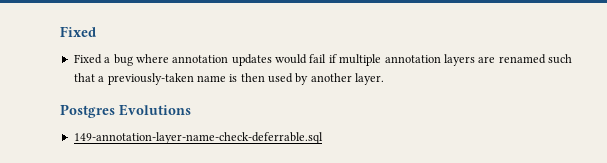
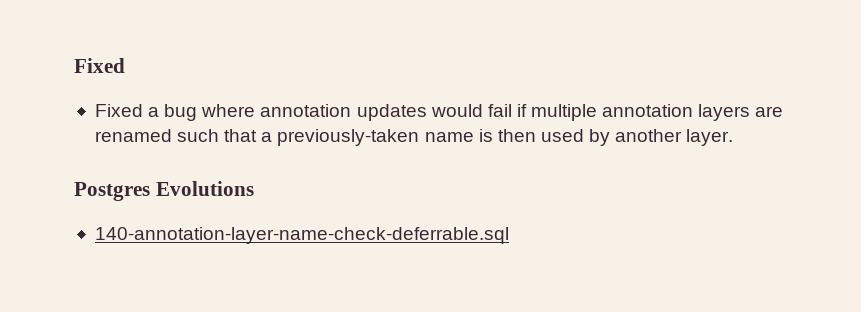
[73,132,323,144] 149-annotation-layer-name-check-deferrable.sql -> [94,227,509,244] 140-annotation-layer-name-check-deferrable.sql

